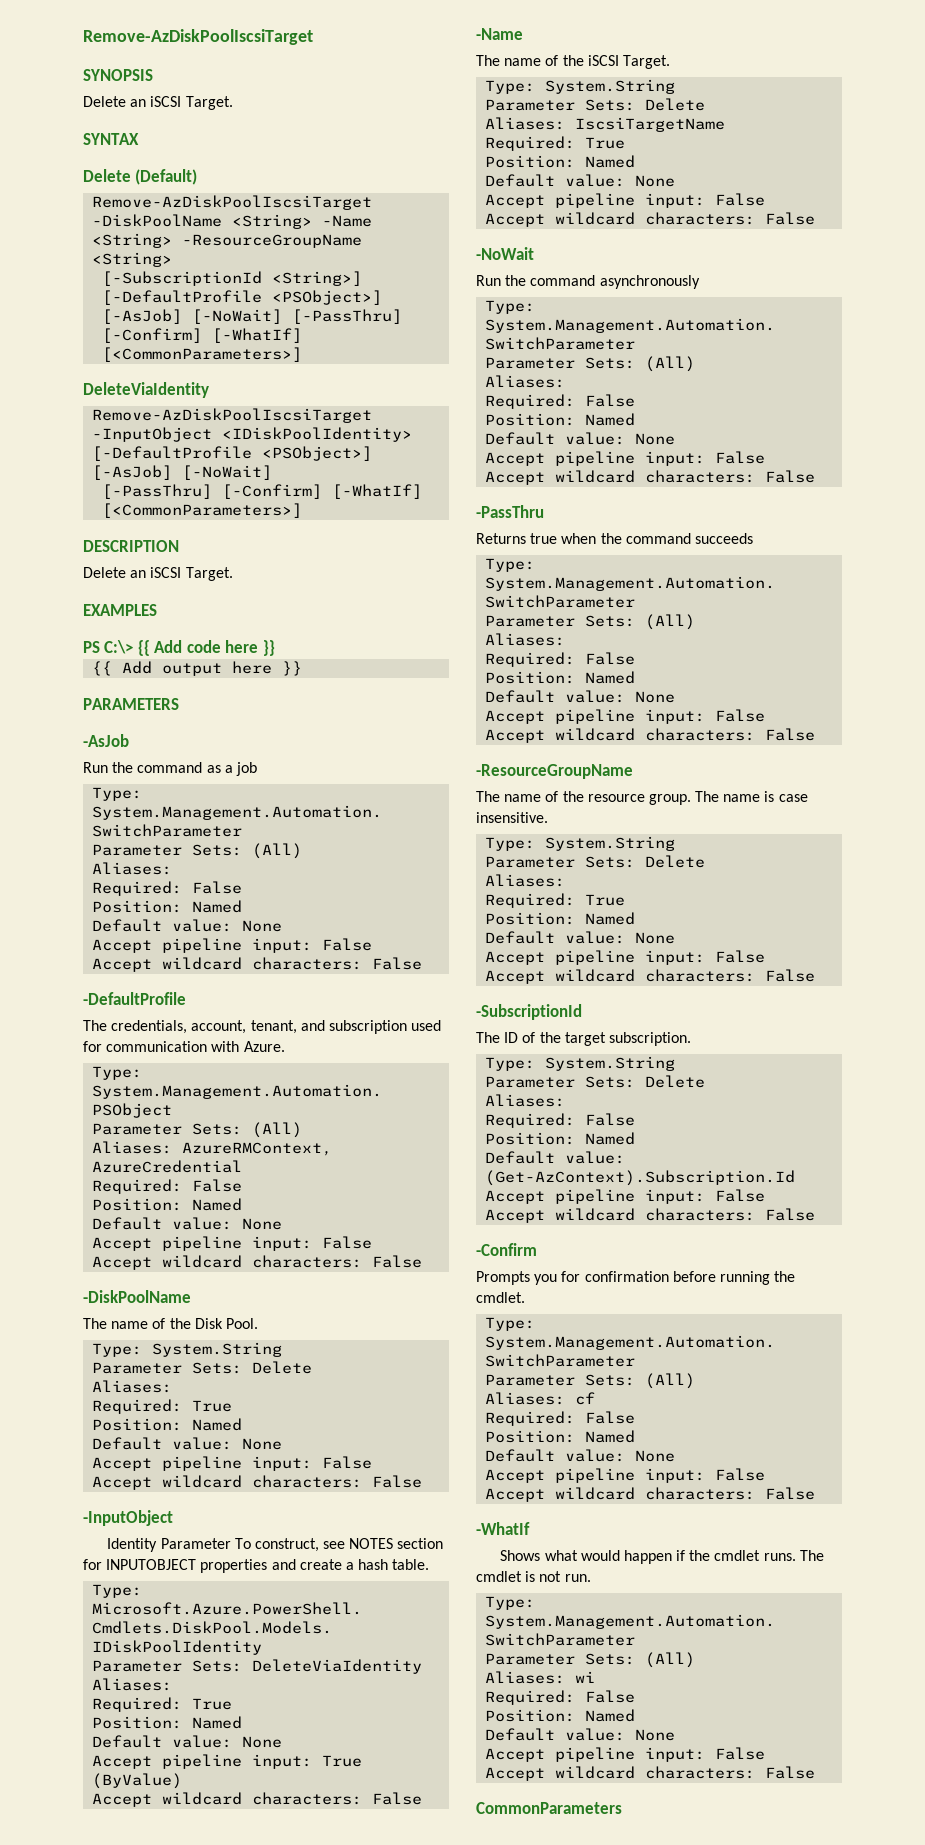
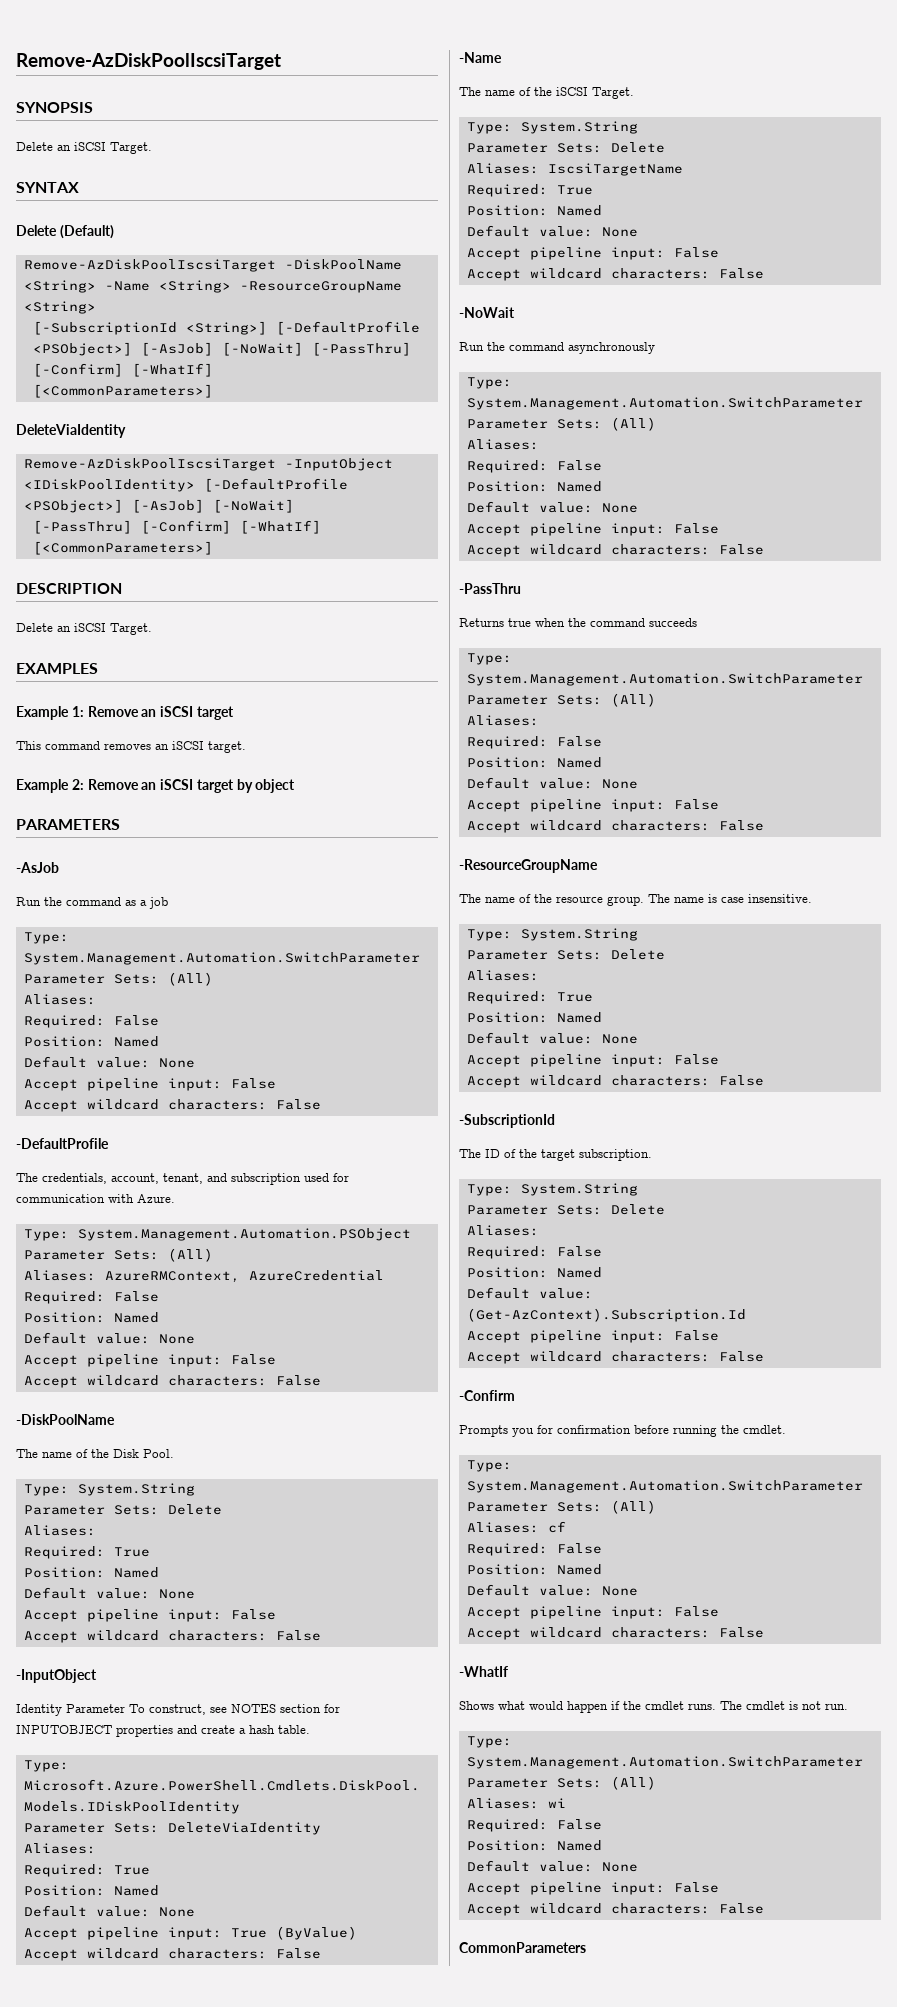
[83,640,275,656] [92,661,303,676] PS C:\> {{ Add code here }} // {{ Add output here }} -> [16,706,234,720] [16,741,246,753] [16,779,296,793] Example 1: Remove an iSCSI target // This command removes an iSCSI target. // Example 2: Remove an iSCSI target by object

